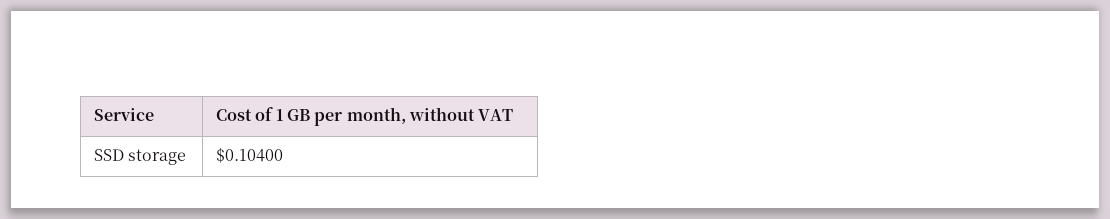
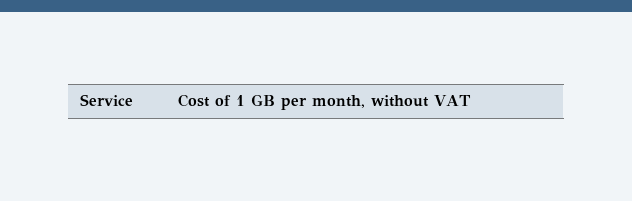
[93,149,187,165] [215,147,283,163] // SSD storage | $0.10400 -> (471, 100) none

